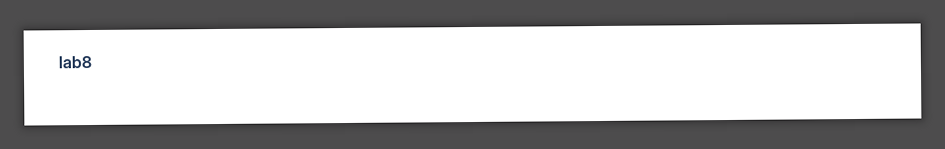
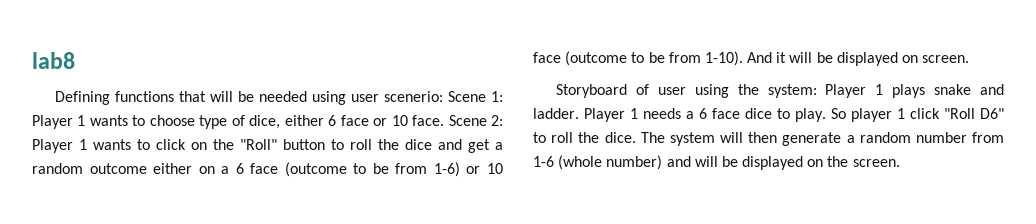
(92, 62) none -> [54,91,503,105] [32,115,503,129] [32,139,503,153] [32,162,504,177] [533,51,970,66] [555,84,1004,98] [533,108,1004,122] [533,132,1004,146] [533,155,900,170] // Defining functions that will be needed using user scenerio: Scene 1: Player 1 wants to choose type of dice, either 6 face or 10 face. Scene 2: Player 1 wants to click on the "Roll" button to roll the dice and get a random outcome either on a 6 face (outcome to be from 1-6) or 10 face (outcome to be from 1-10). And it will be displayed on screen. // Storyboard of user using the system: Player 1 plays snake and ladder. Player 1 needs a 6 face dice to play. So player 1 click "Roll D6" to roll the dice. The system will then generate a random number from 1-6 (whole number) and will be displayed on the screen.

